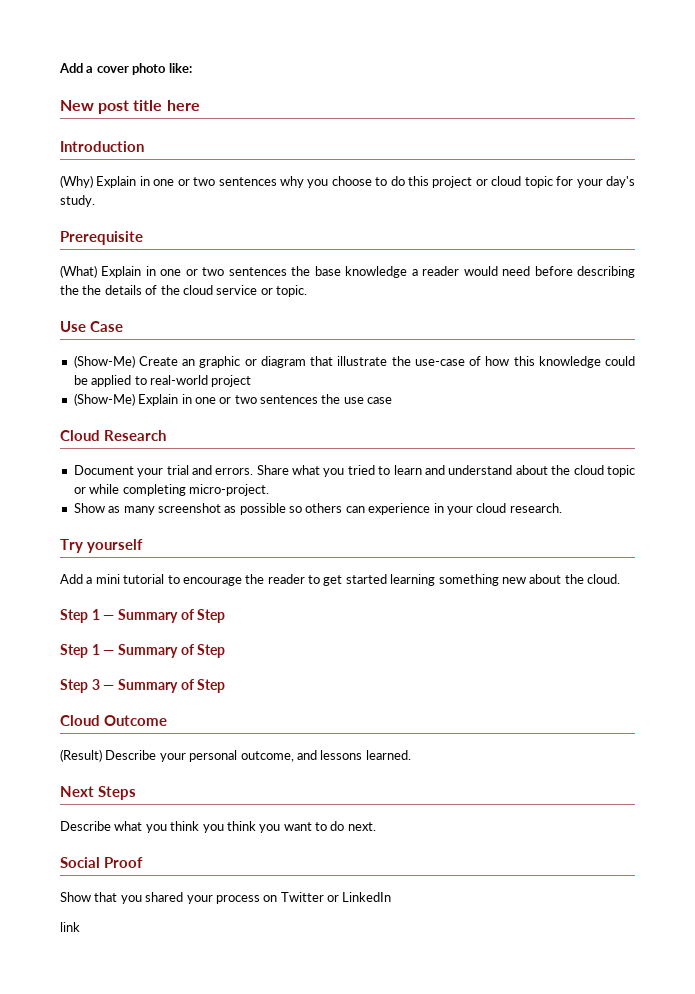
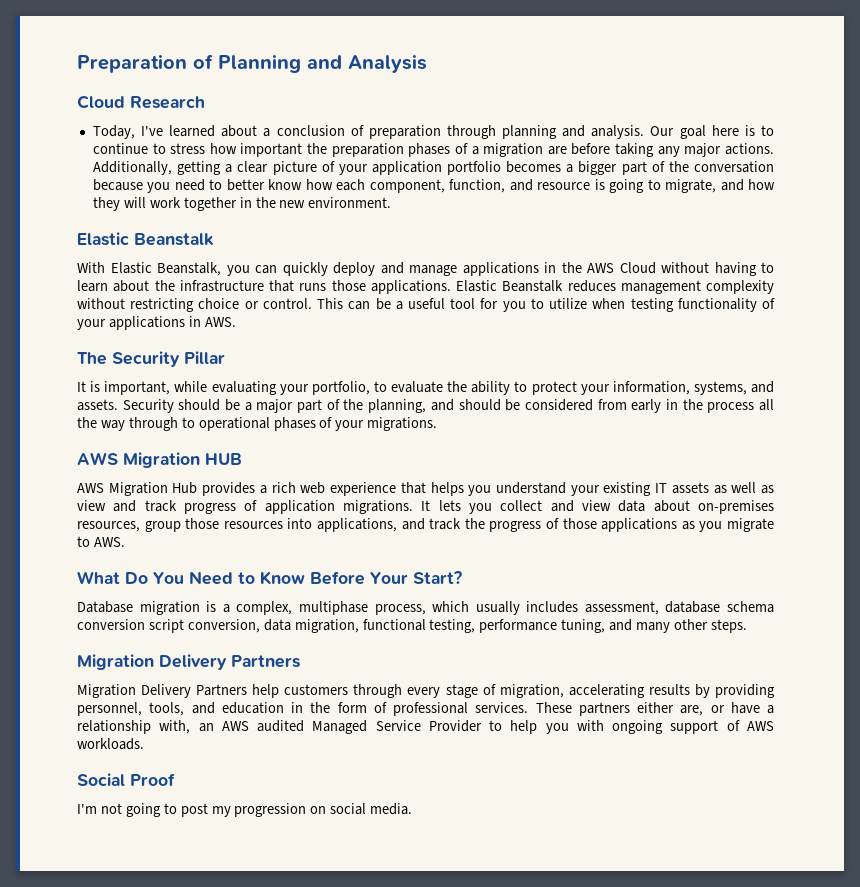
[59,63,192,75] [60,100,200,114] [60,141,144,152] [60,175,636,188] [60,195,95,207] [60,231,143,245] [60,265,635,278] [60,285,307,297] [60,321,123,332] [73,355,635,368] [73,375,252,387] [73,393,393,406] [60,430,166,441] [73,465,635,477] [73,484,269,496] [73,503,562,515] [60,539,143,553] [60,574,620,586] [60,609,226,623] [60,644,226,658] [60,679,226,693] [60,715,167,726] [60,749,411,762] [60,786,136,800] [60,821,376,833] [60,857,143,868] [60,892,392,904] [60,922,80,932] Add a cover photo like: // New post title here // Introduction // (Why) Explain in one or two sentences why you choose to do this project or cloud topic for your day's study. // Prerequisite // (What) Explain in one or two sentences the base knowledge a reader would need before describing the the details of the cloud service or topic. // Use Case // (Show-Me) Create an graphic or diagram that illustrate the use-case of how this knowledge could be applied to real-world project // (Show-Me) Explain in one or two sentences the use case // Cloud Research // Document your trial and errors. Share what you tried to learn and understand about the cloud topic or while completing micro-project. // Show as many screenshot as possible so others can experience in your cloud research. // Try yourself // Add a mini tutorial to encourage the reader to get started learning something new about the cloud. // Step 1 — Summary of Step // Step 1 — Summary of Step // Step 3 — Summary of Step // Cloud Outcome // (Result) Describe your personal outcome, and lessons learned. // Next Steps // Describe what you think you think you want to do next. // Social Proof // Show that you shared your process on Twitter or LinkedIn // link -> [77,54,427,73] [77,95,205,109] [92,125,774,139] [92,143,774,157] [92,161,774,175] [92,179,776,193] [92,197,392,211] [77,232,214,246] [77,262,774,276] [77,280,774,294] [77,298,775,312] [77,316,236,330] [77,351,225,367] [77,381,774,395] [77,399,775,413] [77,417,438,431] [77,452,242,468] [77,482,774,496] [77,500,774,514] [77,518,775,532] [77,536,125,547] [77,571,462,585] [77,601,774,615] [77,619,747,633] [77,654,300,670] [77,684,776,698] [77,702,774,716] [77,720,774,734] [77,738,144,750] [77,773,175,786] [77,803,413,817] Preparation of Planning and Analysis // Cloud Research // Today, I've learned about a conclusion of preparation through planning and analysis. Our goal here is to continue to stress how important the preparation phases of a migration are before taking any major actions. Additionally, getting a clear picture of your application portfolio becomes a bigger part of the conversation because you need to better know how each component, function, and resource is going to migrate, and how they will work together in the new environment. // Elastic Beanstalk // With Elastic Beanstalk, you can quickly deploy and manage applications in the AWS Cloud without having to learn about the infrastructure that runs those applications. Elastic Beanstalk reduces management complexity without restricting choice or control. This can be a useful tool for you to utilize when testing functionality of your applications in AWS. // The Security Pillar // It is important, while evaluating your portfolio, to evaluate the ability to protect your information, systems, and assets. Security should be a major part of the planning, and should be considered from early in the process all the way through to operational phases of your migrations. // AWS Migration HUB // AWS Migration Hub provides a rich web experience that helps you understand your existing IT assets as well as view and track progress of application migrations. It lets you collect and view data about on-premises resources, group those resources into applications, and track the progress of those applications as you migrate to AWS. // What Do You Need to Know Before Your Start? // Database migration is a complex, multiphase process, which usually includes assessment, database schema conversion script conversion, data migration, functional testing, performance tuning, and many other steps. // Migration Delivery Partners // Migration Delivery Partners help customers through every stage of migration, accelerating results by providing personnel, tools, and education in the form of professional services. These partners either are, or have a relationship with, an AWS audited Managed Service Provider to help you with ongoing support of AWS workloads. // Social Proof // I'm not going to post my progression on social media.

